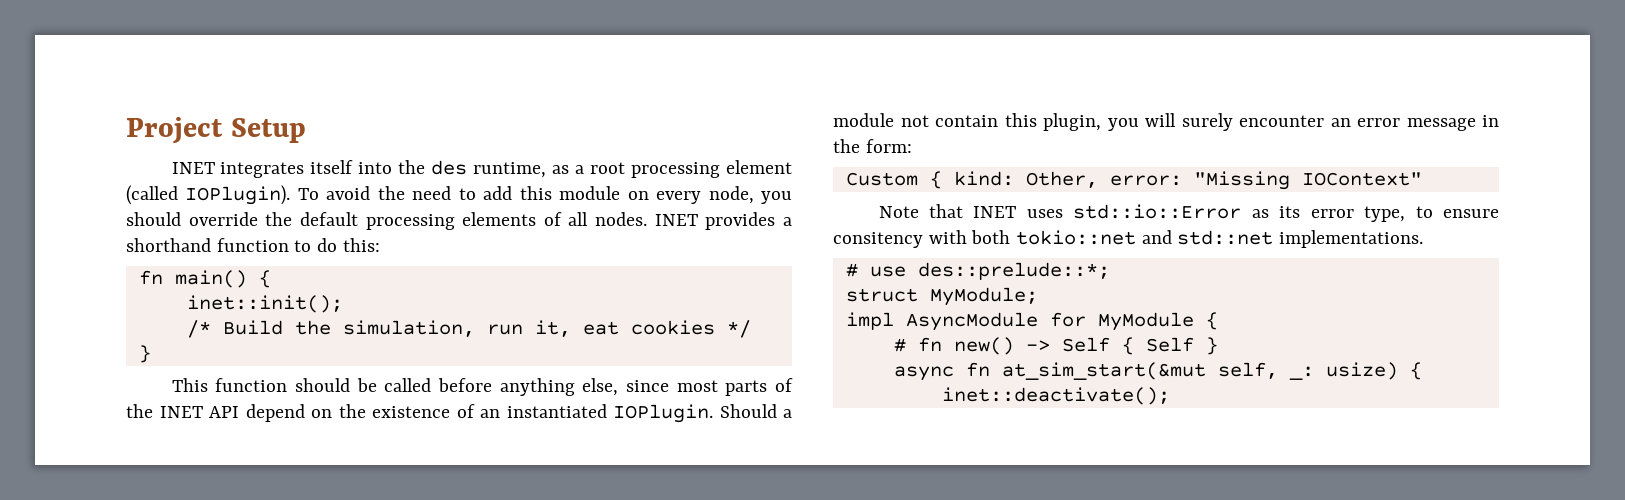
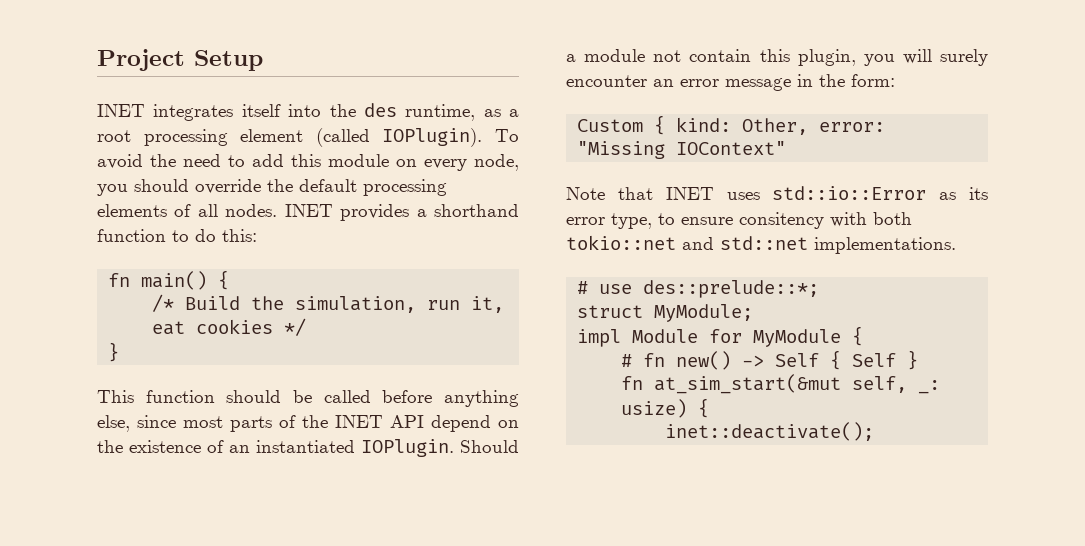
[186,295,343,313] // inet::init(); -> (230, 280) none
[905,312,1038,331] AsyncModule -> [632,329,699,343] Module
[893,366,954,381] async -> (919, 360) none

